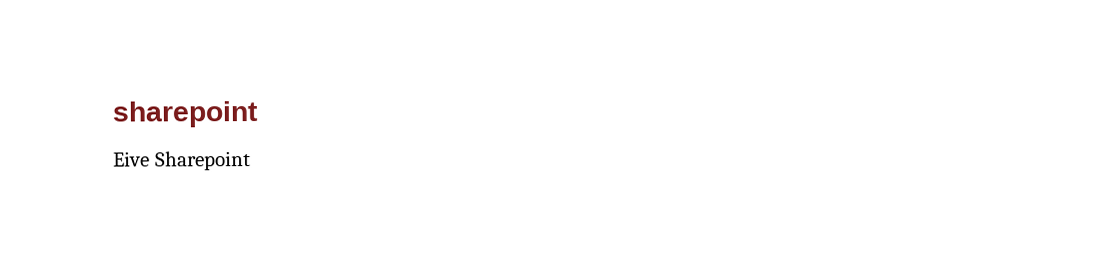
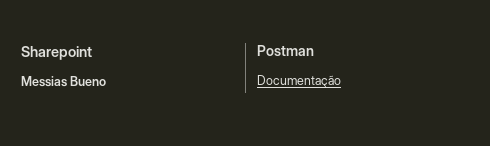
[112,101,258,128] [113,151,251,171] sharepoint // Eive Sharepoint -> [21,46,92,60] [21,76,107,87] [257,45,314,56] [257,75,341,88] Sharepoint // Messias Bueno // Postman // Documentação

